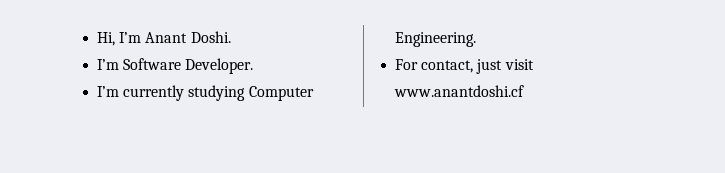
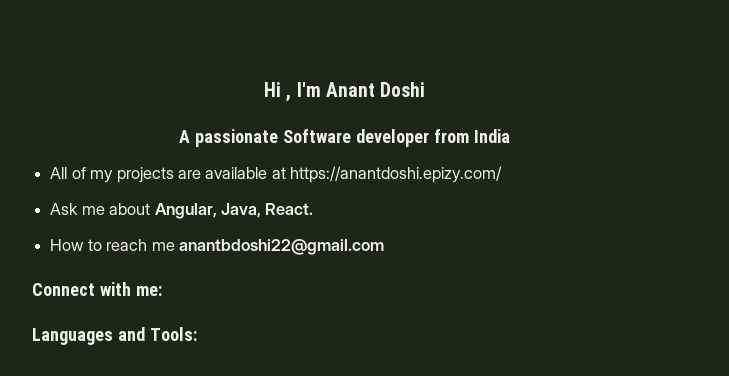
[97,31,231,46] [97,58,254,74] [97,85,314,101] [395,32,477,47] [395,59,534,74] [394,85,525,97] Hi, I’m Anant Doshi. // I’m Software Developer. // I’m currently studying Computer Engineering. // For contact, just visit www.anantdoshi.cf -> [263,82,426,102] [179,129,510,147] [50,166,503,183] [50,203,314,219] [50,239,384,255] [32,282,162,296] [32,327,197,345] Hi , I'm Anant Doshi // A passionate Software developer from India // All of my projects are available at https://anantdoshi.epizy.com/ // Ask me about Angular, Java, React. // How to reach me anantbdoshi22@gmail.com // Connect with me: // Languages and Tools:

